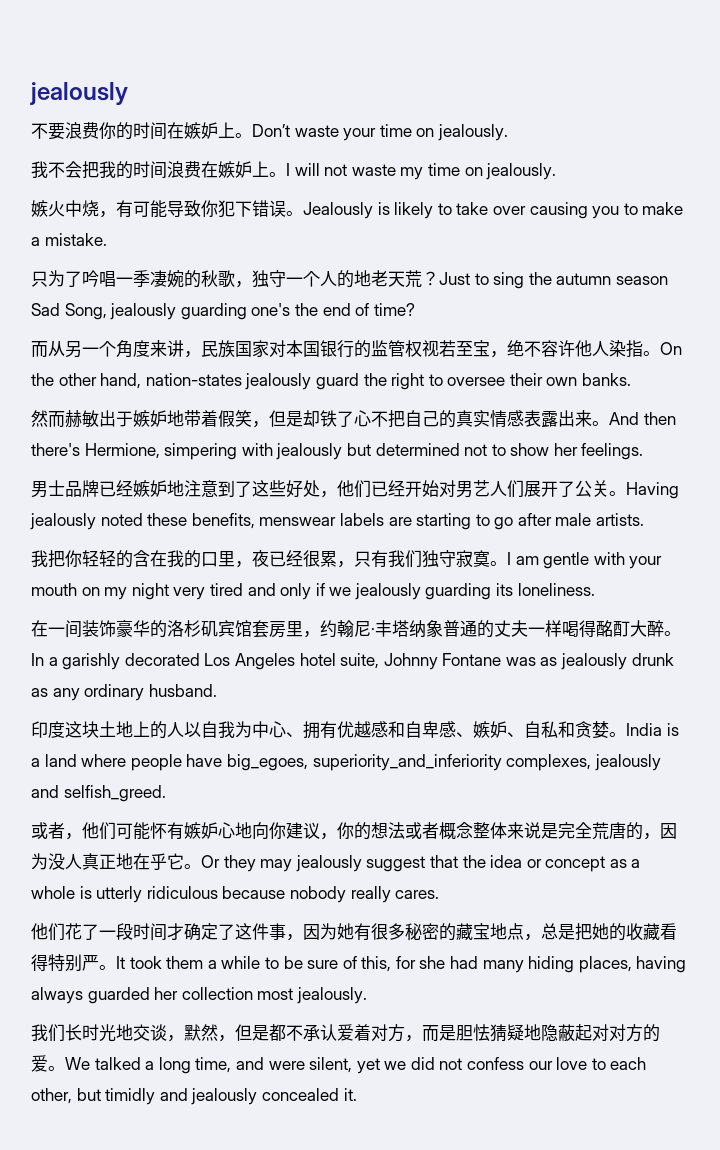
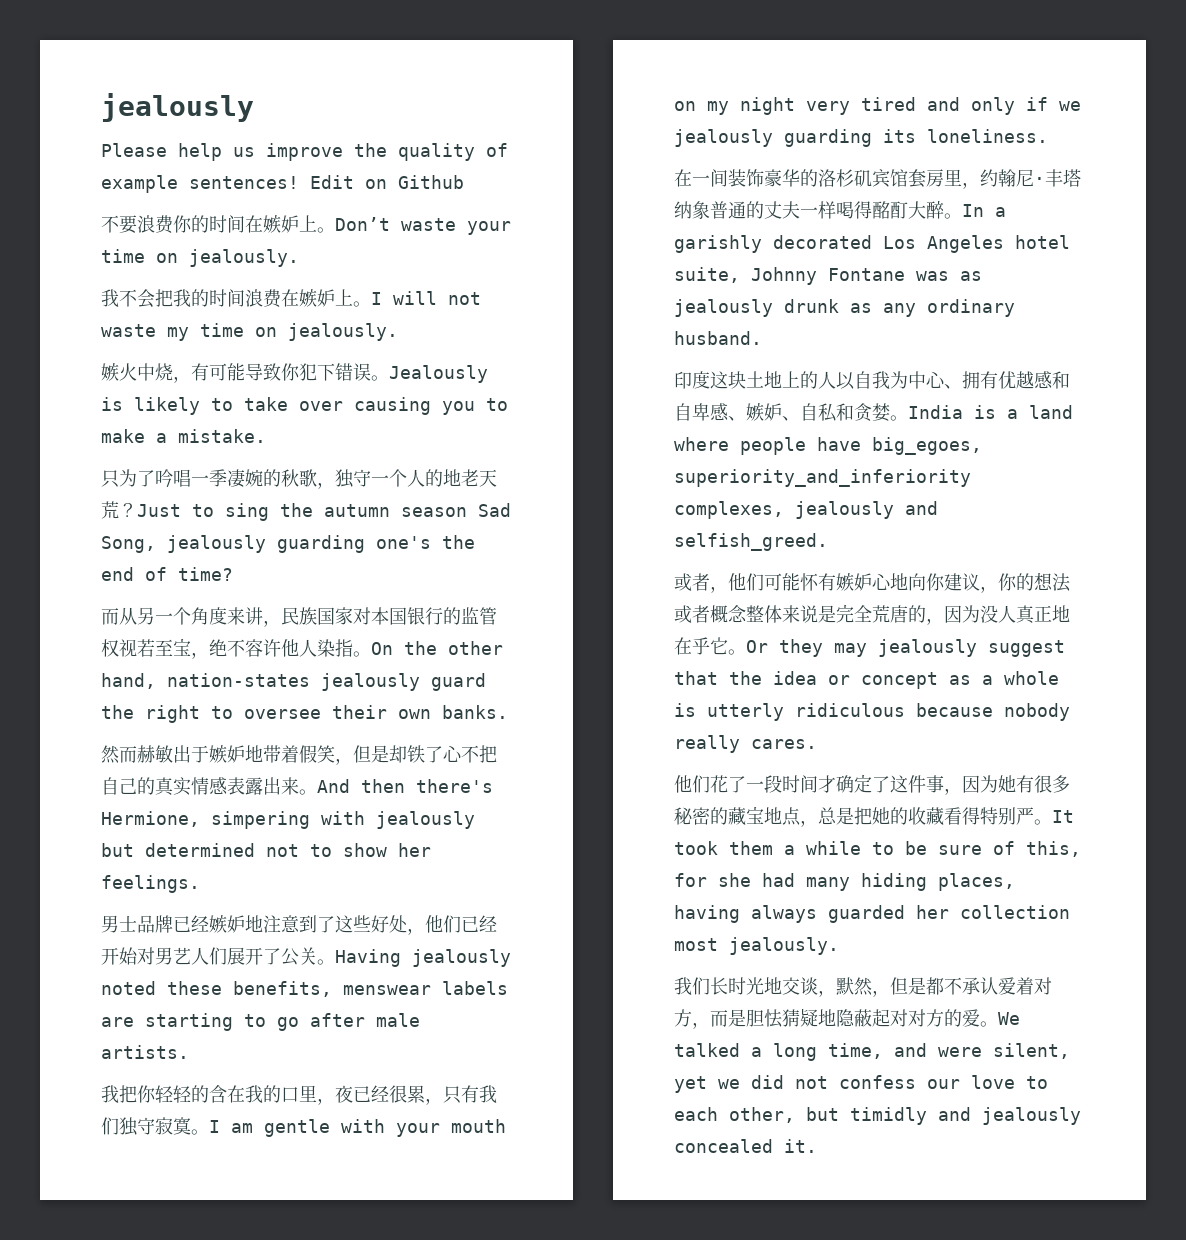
[30,82,128,105] jealously -> [101,93,254,122] [101,143,508,161] [101,175,464,193] jealously // Please help us improve the quality of example sentences! Edit on Github

